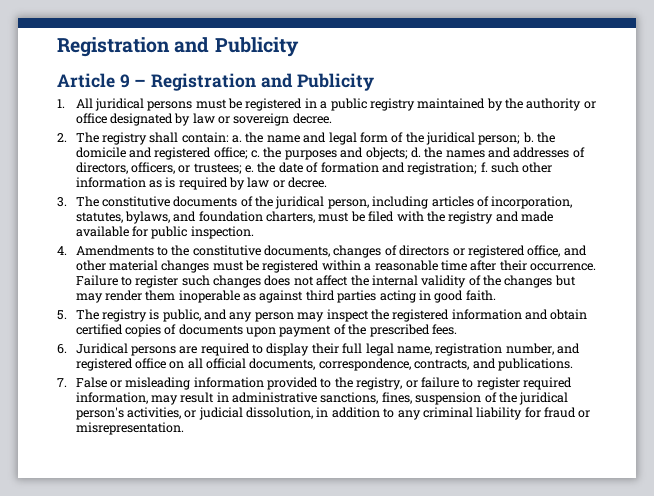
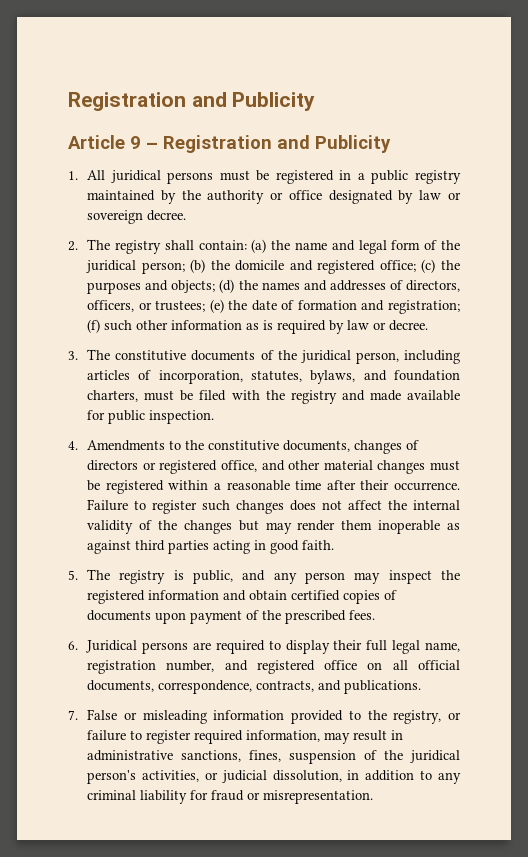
[232,135,243,143] a. -> [251,239,267,253] (a)
[522,132,534,143] b. -> [190,259,206,273] (b)
[251,150,261,158] c. -> [421,259,436,273] (c)
[410,147,421,158] d. -> [219,279,235,293] (d)
[245,165,255,173] e. -> [209,299,224,313] (e)
[480,162,488,172] f. -> [87,319,101,333] (f)

